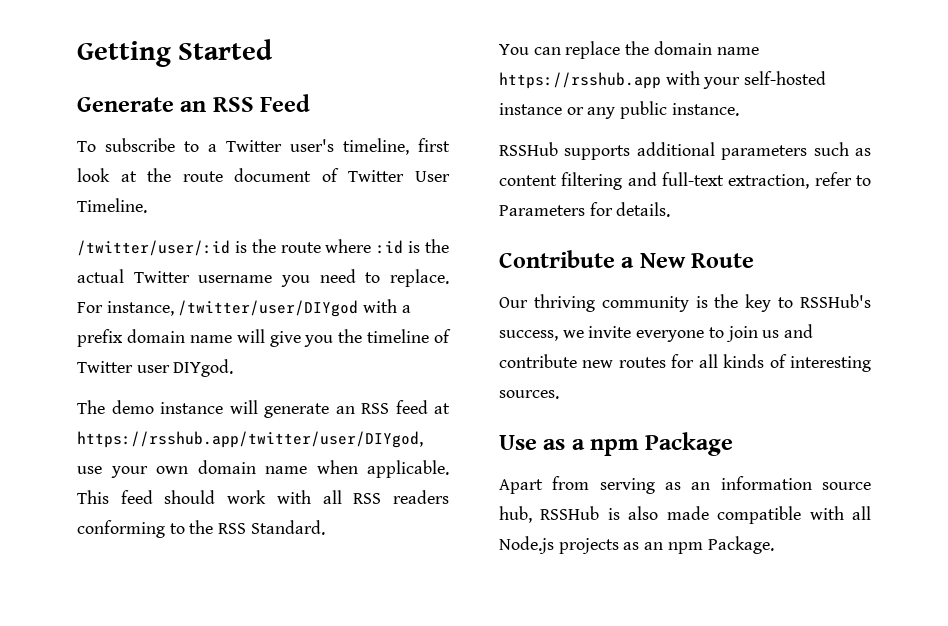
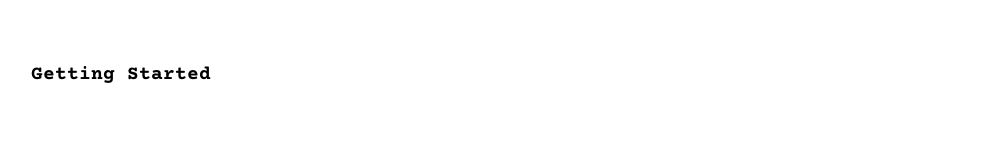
[77,94,311,112] [77,138,450,155] [77,168,450,182] [77,198,147,213] [77,239,449,256] [77,269,449,287] [77,299,411,317] [77,329,451,347] [77,359,234,377] [77,400,450,418] [77,431,423,448] [77,460,449,478] [77,490,450,504] [77,520,325,538] [499,41,759,59] [499,71,827,89] [499,101,739,119] [499,142,871,160] [499,172,871,190] [499,202,671,217] [499,250,755,268] [499,294,871,312] [499,324,814,342] [499,354,871,372] [499,390,559,399] [499,432,734,456] [499,476,871,494] [499,506,871,524] [499,536,774,554] // Generate an RSS Feed // To subscribe to a Twitter user's timeline, first look at the route document of Twitter User Timeline. // /twitter/user/:id is the route where :id is the actual Twitter username you need to replace. For instance, /twitter/user/DIYgod with a prefix domain name will give you the timeline of Twitter user DIYgod. // The demo instance will generate an RSS feed at https://rsshub.app/twitter/user/DIYgod, use your own domain name when applicable. This feed should work with all RSS readers conforming to the RSS Standard. // You can replace the domain name https://rsshub.app with your self-hosted instance or any public instance. // RSSHub supports additional parameters such as content filtering and full-text extraction, refer to Parameters for details. // Contribute a New Route // Our thriving community is the key to RSSHub's success, we invite everyone to join us and contribute new routes for all kinds of interesting sources. // Use as a npm Package // Apart from serving as an information source hub, RSSHub is also made compatible with all Node.js projects as an npm Package. -> (211, 73) none

